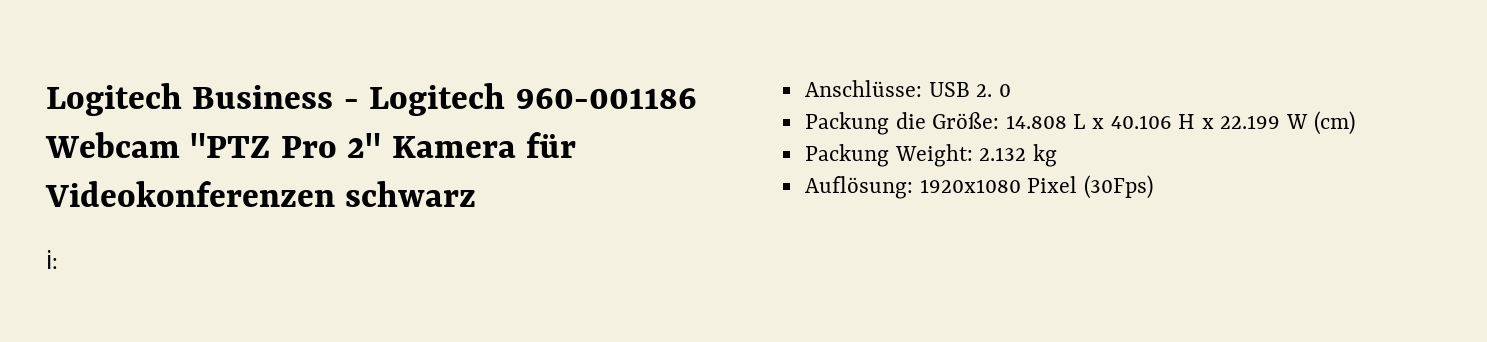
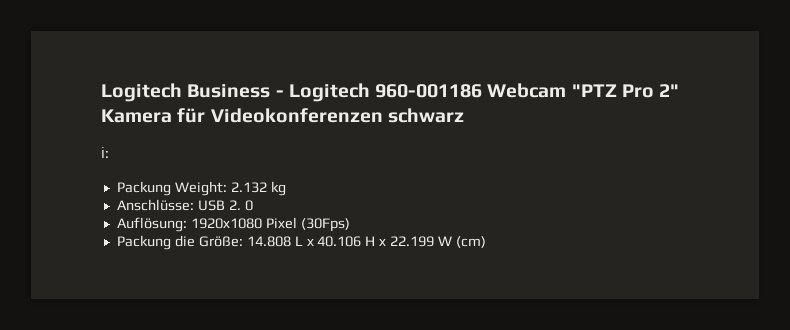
(58, 259) none -> [116,181,286,196] // Packung Weight: 2.132 kg
(1011, 90) none -> [116,217,350,232] // Auflösung: 1920x1080 Pixel (30Fps)
[804,144,1057,167] [804,175,1153,199] // Packung Weight: 2.132 kg // Auflösung: 1920x1080 Pixel (30Fps) -> (487, 242) none

